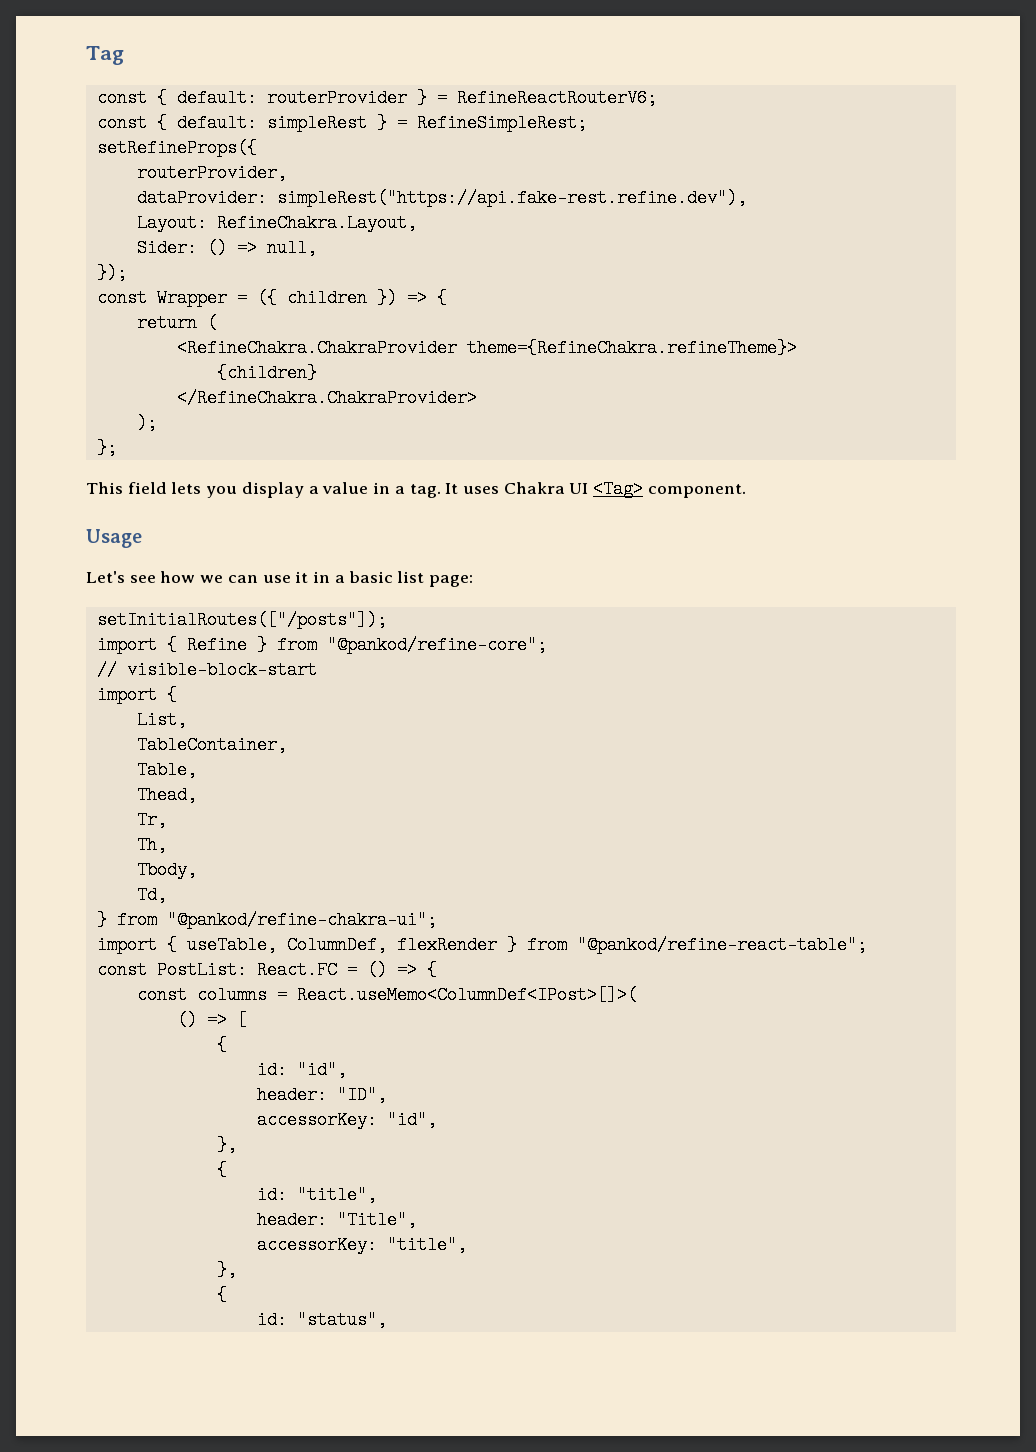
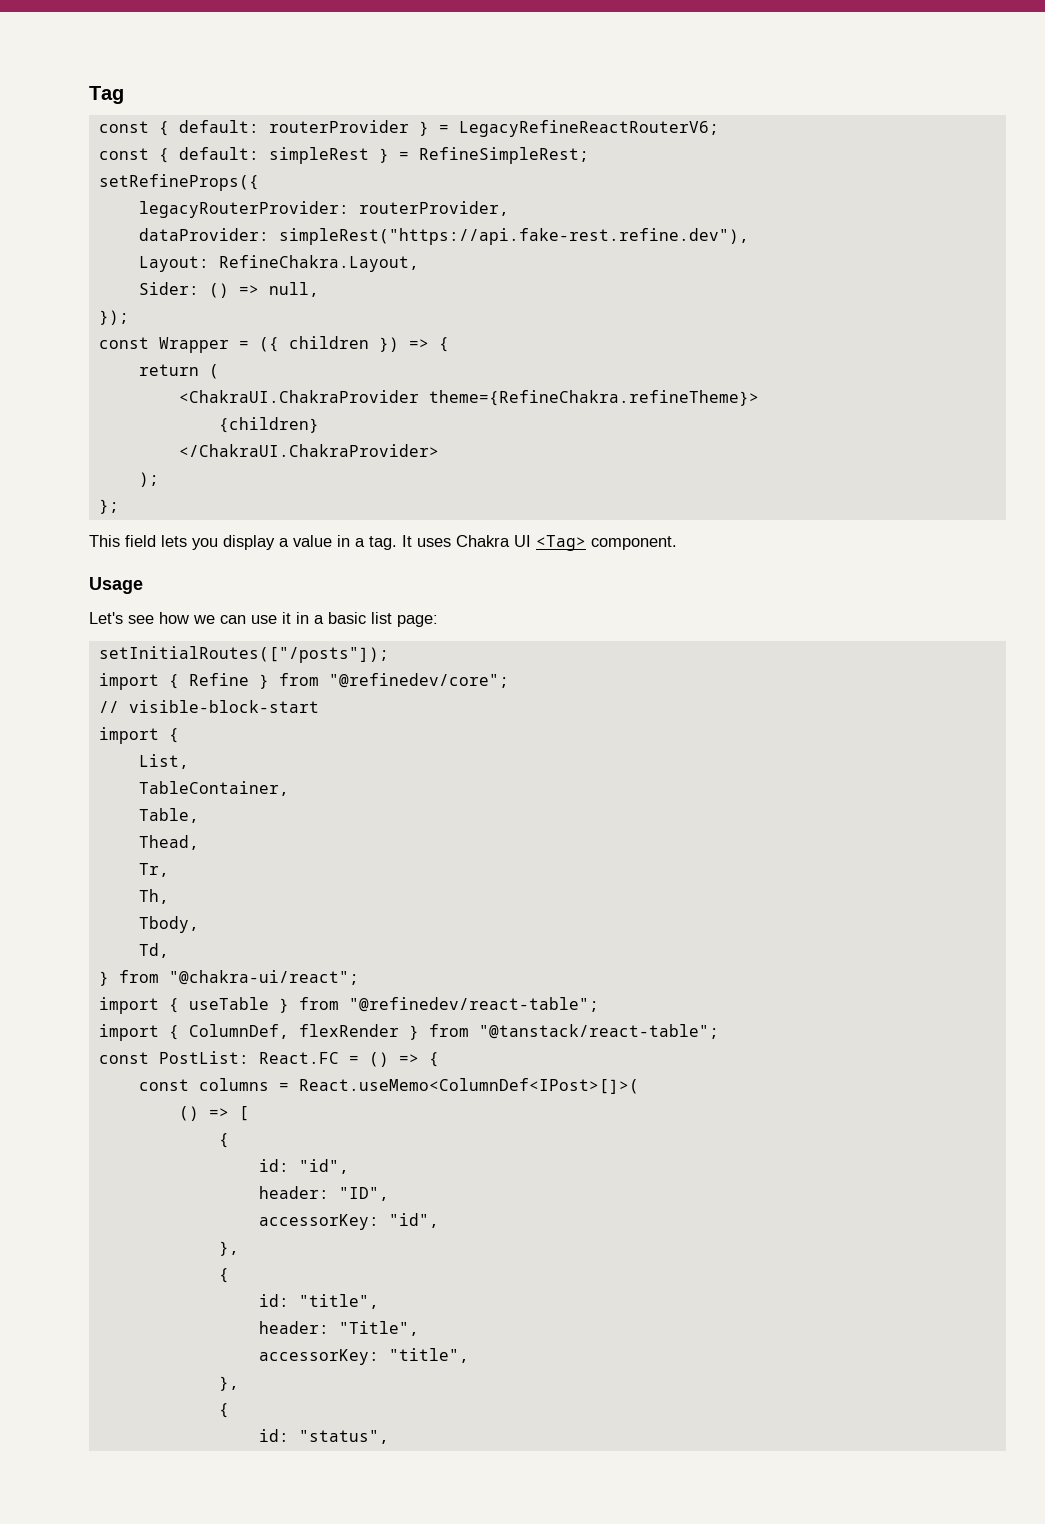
[456,89,657,107] RefineReactRouterV6; -> [458,120,719,137] LegacyRefineReactRouterV6;
(257, 148) none -> [138,201,349,218] legacyRouterProvider:
[176,339,457,357] <RefineChakra.ChakraProvider -> [178,390,419,403] <ChakraUI.ChakraProvider
[176,389,477,407] </RefineChakra.ChakraProvider> -> [178,444,439,457] </ChakraUI.ChakraProvider>
[326,636,547,654] "@pankod/refine-core"; -> [328,673,509,688] "@refinedev/core";
[166,911,437,929] [96,936,277,954] "@pankod/refine-chakra-ui"; // import { useTable, -> [168,970,359,985] [98,997,599,1014] [98,1024,179,1041] "@chakra-ui/react"; // import { useTable } from "@refinedev/react-table"; // import {
[576,936,867,954] "@pankod/refine-react-table"; -> [478,1024,719,1039] "@tanstack/react-table";

